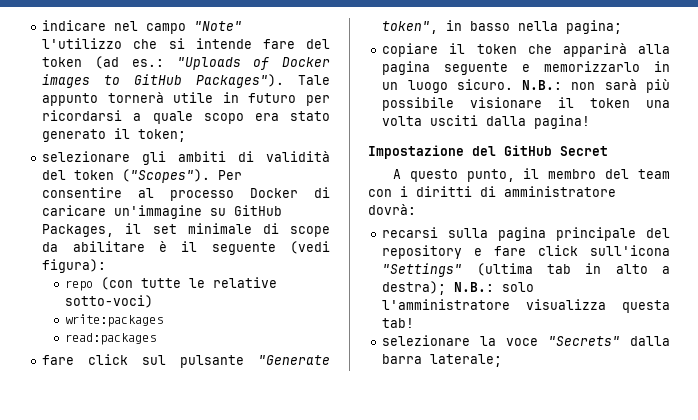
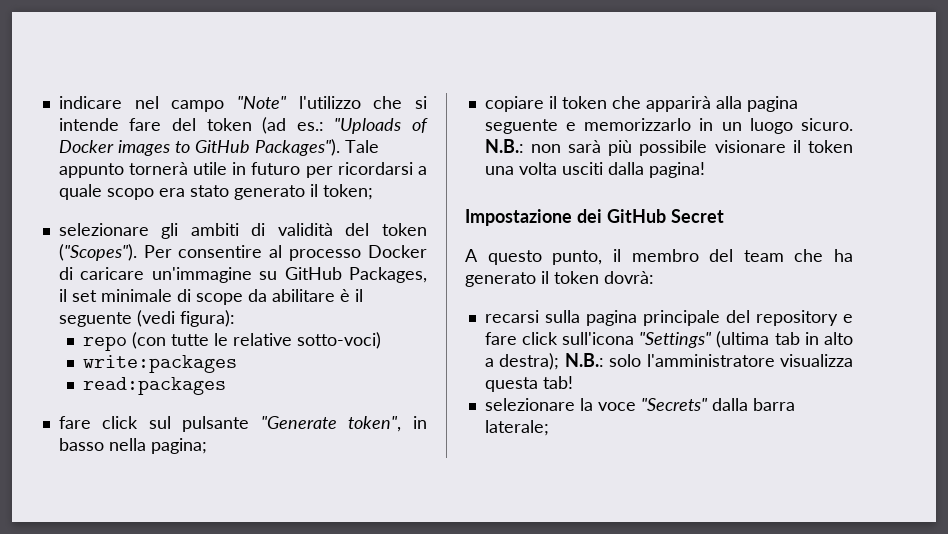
[472,146,496,156] del -> [576,209,602,223] dei
[368,186,616,197] con i diritti di amministratore -> [794,249,853,262] [465,271,599,287] che ha generato il token

